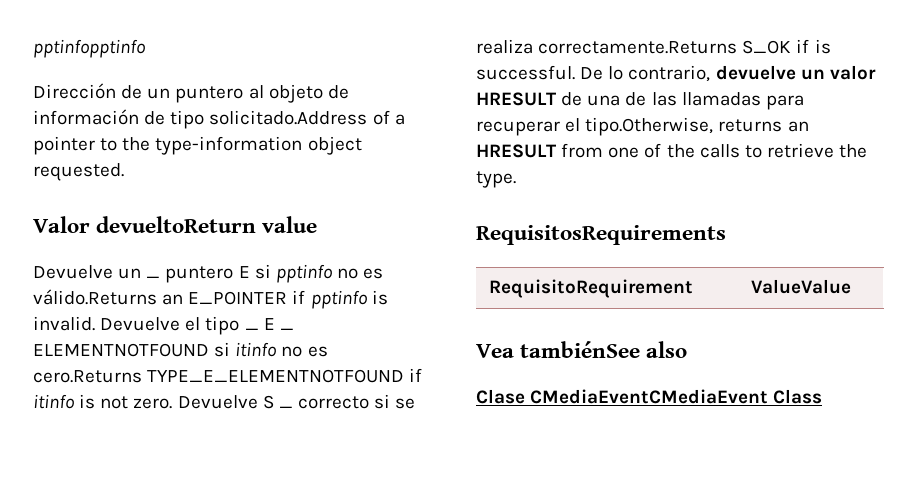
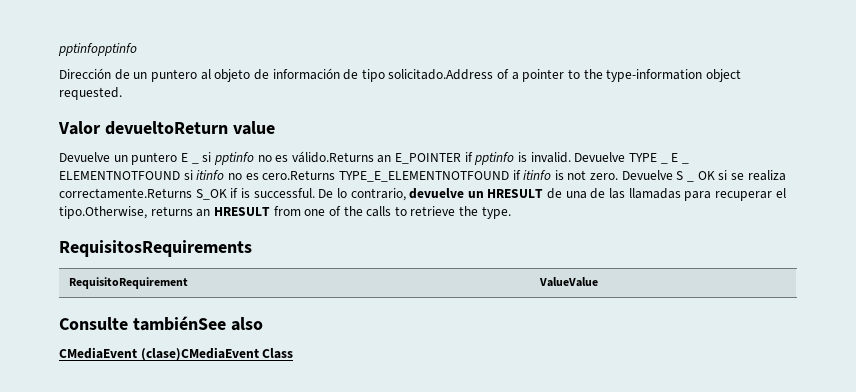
[146,276,161,278] _ -> (128, 158) none
(250, 272) none -> [191,162,199,164] _
[185,316,240,335] el tipo -> [628,153,657,162] TYPE
[297,396,369,409] correcto -> [697,171,715,180] OK
[829,65,876,80] valor -> (484, 194) none
[476,344,514,358] Vea -> [59,317,128,330] Consulte
[476,389,769,404] Clase CMediaEventCMediaEvent -> [59,347,259,361] CMediaEvent (clase)CMediaEvent

